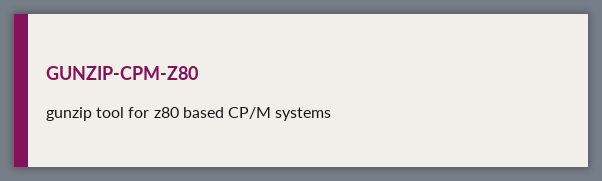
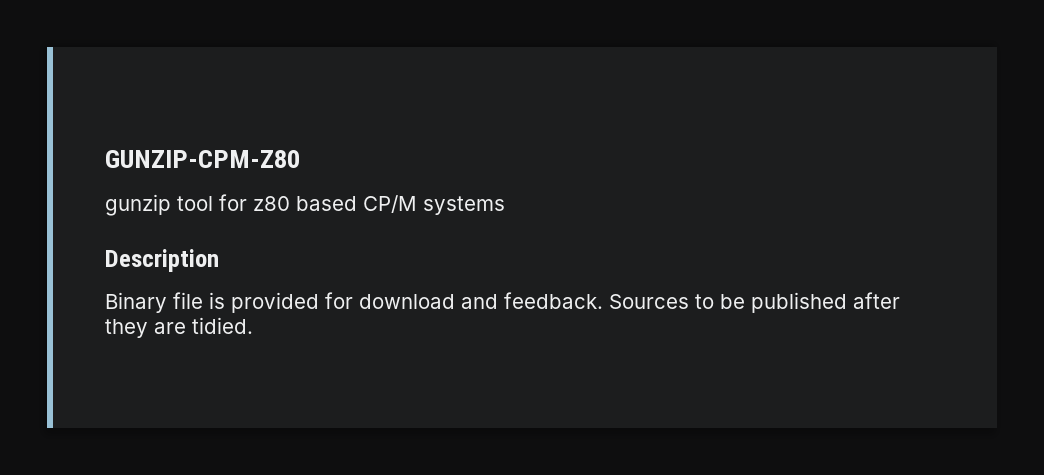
(332, 114) none -> [105,249,219,272] [105,292,900,313] [105,317,253,338] // Description // Binary file is provided for download and feedback. Sources to be published after they are tidied.

